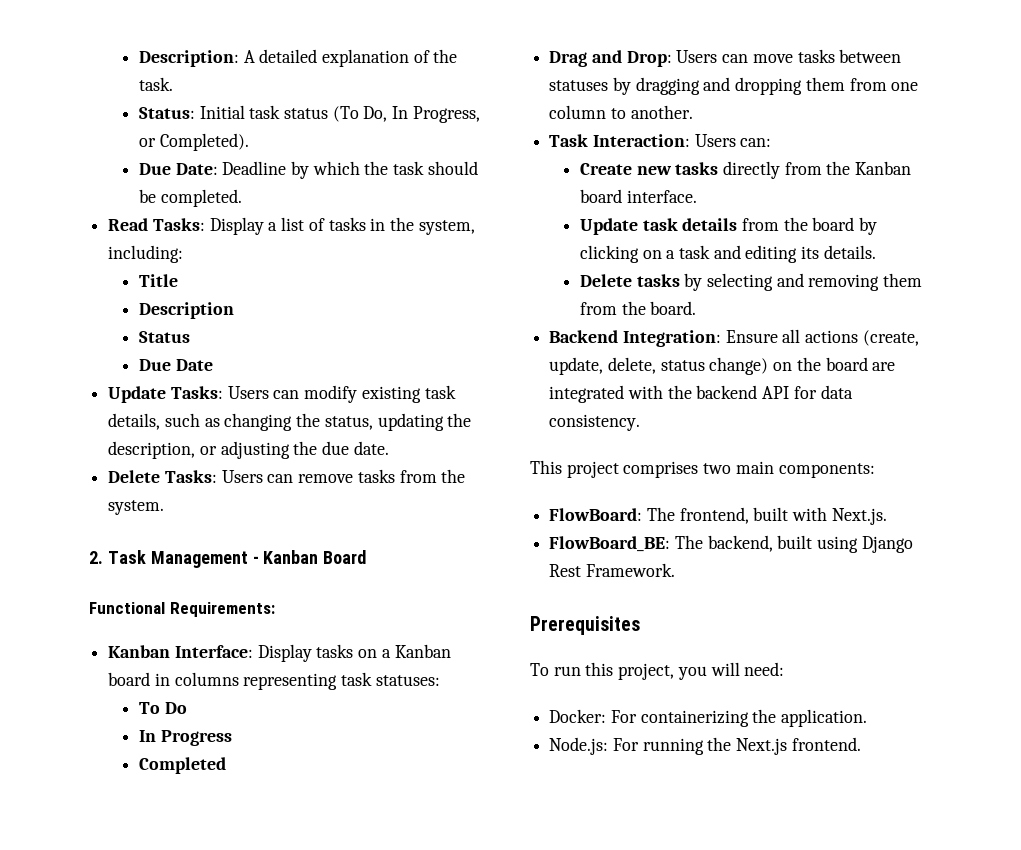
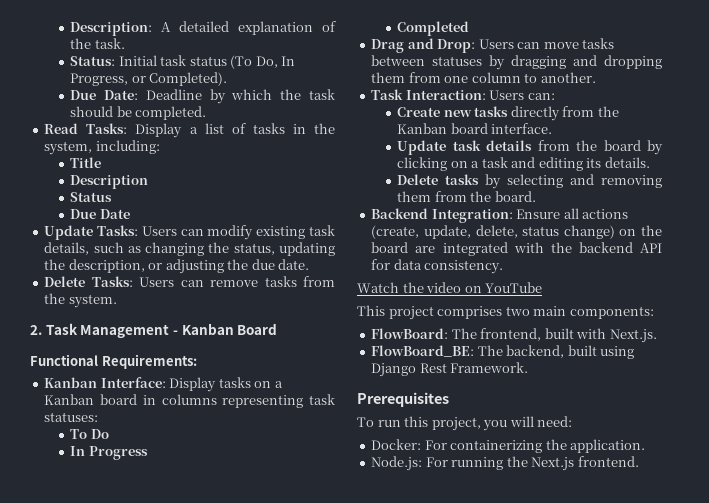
(641, 422) none -> [357,282,543,293] // Watch the video on YouTube

